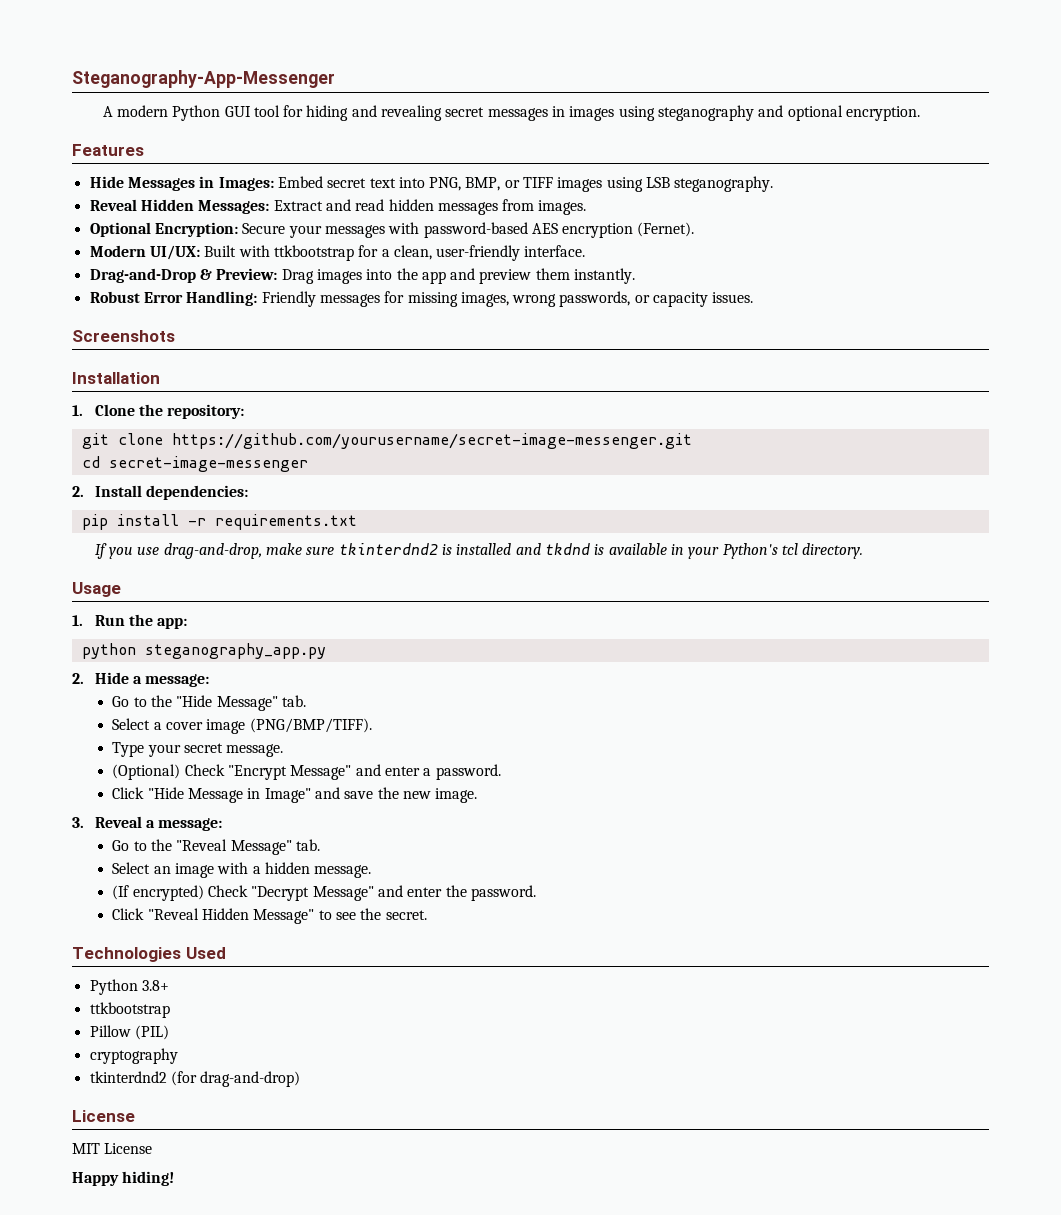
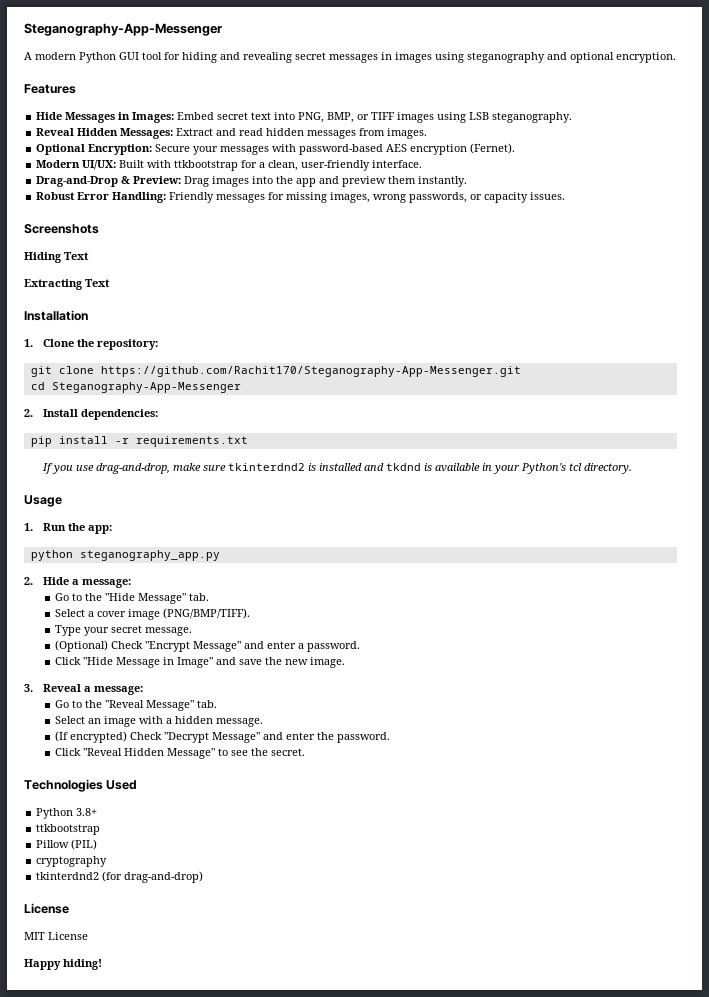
(175, 336) none -> [24,252,89,263] [24,279,110,290] // Hiding Text // Extracting Text
[171,433,692,449] https://github.com/yourusername/secret-image-messenger.git -> [100,366,521,377] https://github.com/Rachit170/Steganography-App-Messenger.git
[108,456,308,472] secret-image-messenger -> [51,382,241,393] Steganography-App-Messenger

